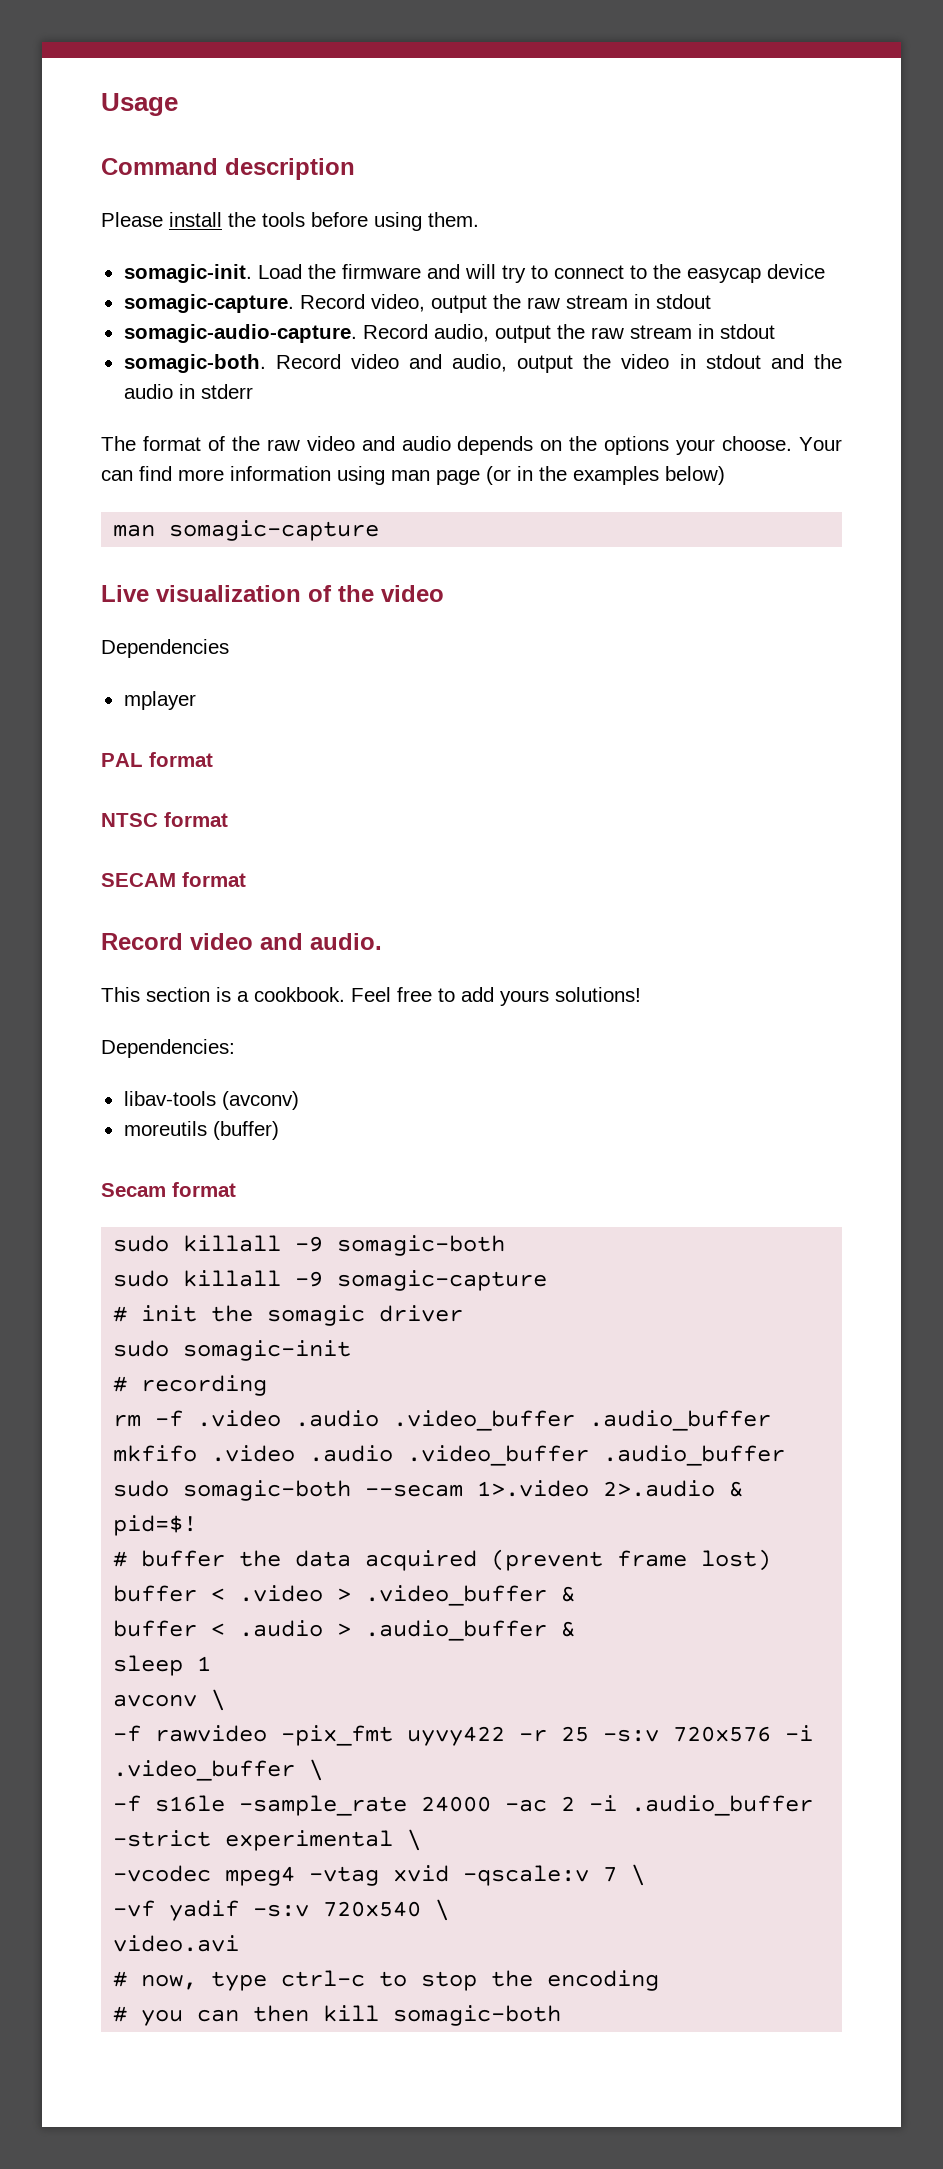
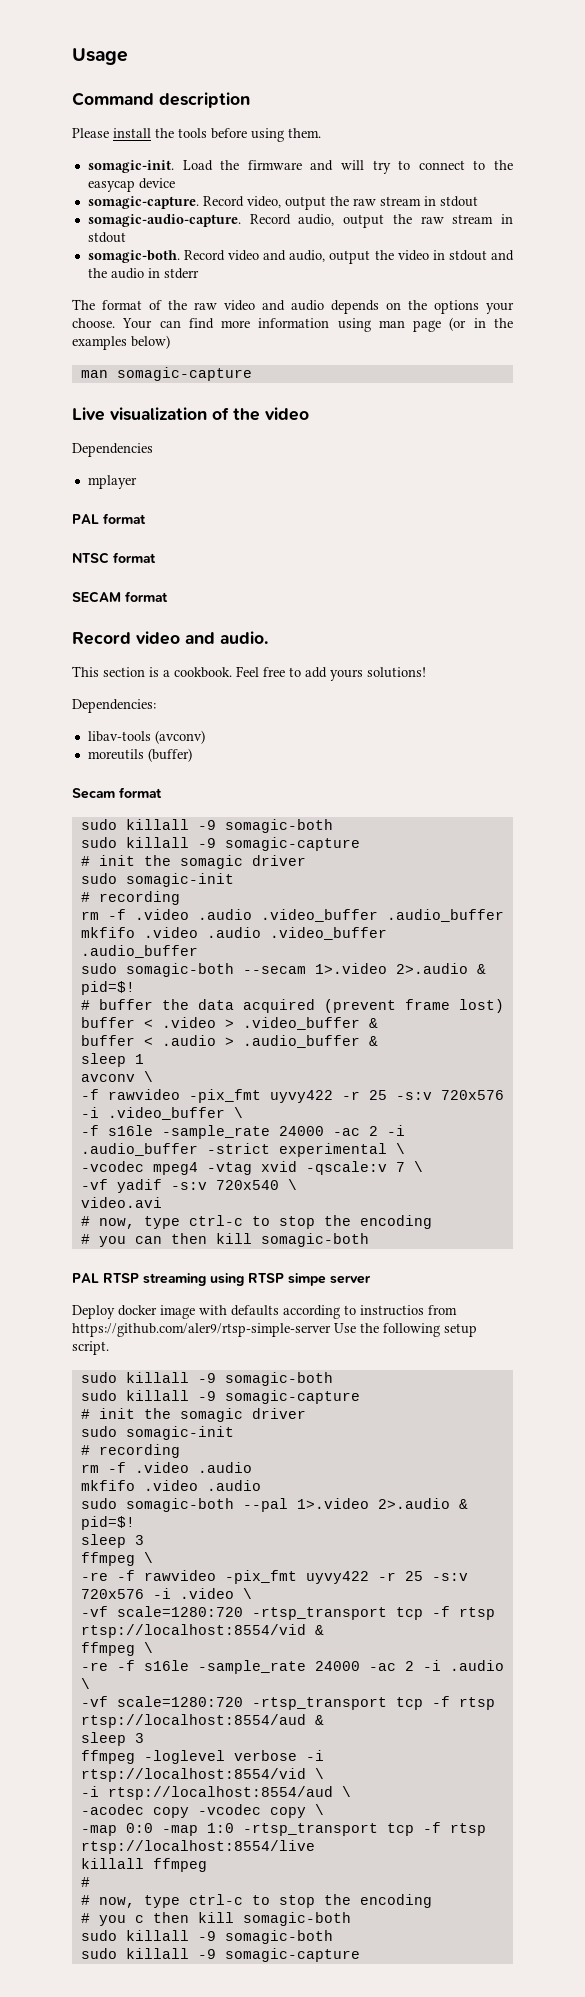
(562, 2015) none -> [72,1273,371,1286] [72,1305,457,1319] [72,1323,477,1337] [72,1341,109,1355] [80,1372,333,1386] [80,1390,360,1404] [80,1408,306,1422] [80,1426,234,1440] [80,1444,180,1458] [80,1462,252,1473] [80,1480,261,1491] [80,1498,468,1512] [80,1516,135,1530] [80,1534,144,1548] [80,1552,153,1566] [80,1570,468,1584] [80,1588,252,1599] [80,1606,495,1620] [80,1624,324,1638] [80,1642,153,1656] [80,1660,504,1674] [80,1678,90,1689] [80,1696,495,1710] [80,1714,324,1728] [80,1732,144,1746] [80,1750,324,1764] [80,1768,324,1782] [80,1786,351,1800] [80,1804,324,1818] [80,1822,486,1836] [80,1840,315,1854] [80,1858,207,1872] [80,1877,90,1887] [80,1894,432,1908] [80,1912,351,1926] [80,1930,333,1944] [80,1948,360,1962] // PAL RTSP streaming using RTSP simpe server // Deploy docker image with defaults according to instructios from https://github.com/aler9/rtsp-simple-server Use the following setup script. // sudo killall -9 somagic-both // sudo killall -9 somagic-capture // # init the somagic driver // sudo somagic-init // # recording // rm -f .video .audio // mkfifo .video .audio // sudo somagic-both --pal 1>.video 2>.audio & pid=$! // sleep 3 // ffmpeg \ // -re -f rawvideo -pix_fmt uyvy422 -r 25 -s:v 720x576 -i .video \ // -vf scale=1280:720 -rtsp_transport tcp -f rtsp rtsp://localhost:8554/vid & // ffmpeg \ // -re -f s16le -sample_rate 24000 -ac 2 -i .audio \ // -vf scale=1280:720 -rtsp_transport tcp -f rtsp rtsp://localhost:8554/aud & // sleep 3 // ffmpeg -loglevel verbose -i rtsp://localhost:8554/vid \ // -i rtsp://localhost:8554/aud \ // -acodec copy -vcodec copy \ // -map 0:0 -map 1:0 -rtsp_transport tcp -f rtsp rtsp://localhost:8554/live // killall ffmpeg // # // # now, type ctrl-c to stop the encoding // # you c then kill somagic-both // sudo killall -9 somagic-both // sudo killall -9 somagic-capture

